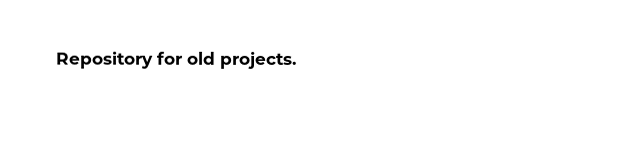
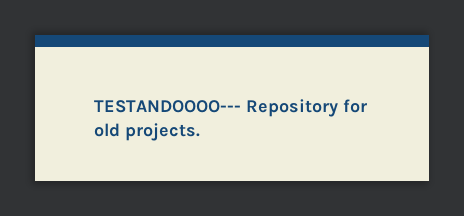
(56, 60) none -> [94,100,241,113] TESTANDOOOO---

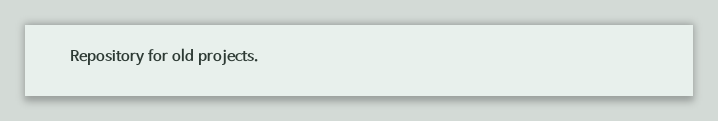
[94,100,241,113] TESTANDOOOO--- -> (70, 58) none

